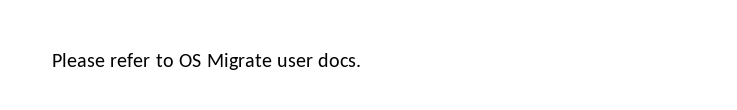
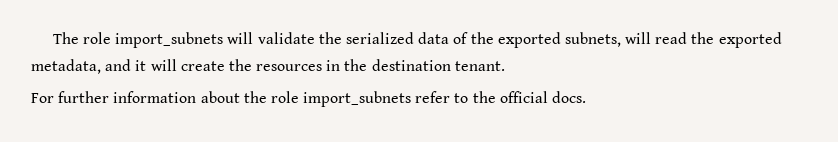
[52,53,313,70] Please refer to OS Migrate user -> [52,32,782,48] [31,59,505,74] [31,91,548,107] The role import_subnets will validate the serialized data of the exported subnets, will read the exported metadata, and it will create the resources in the destination tenant. // For further information about the role import_subnets refer to the official

